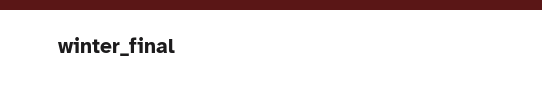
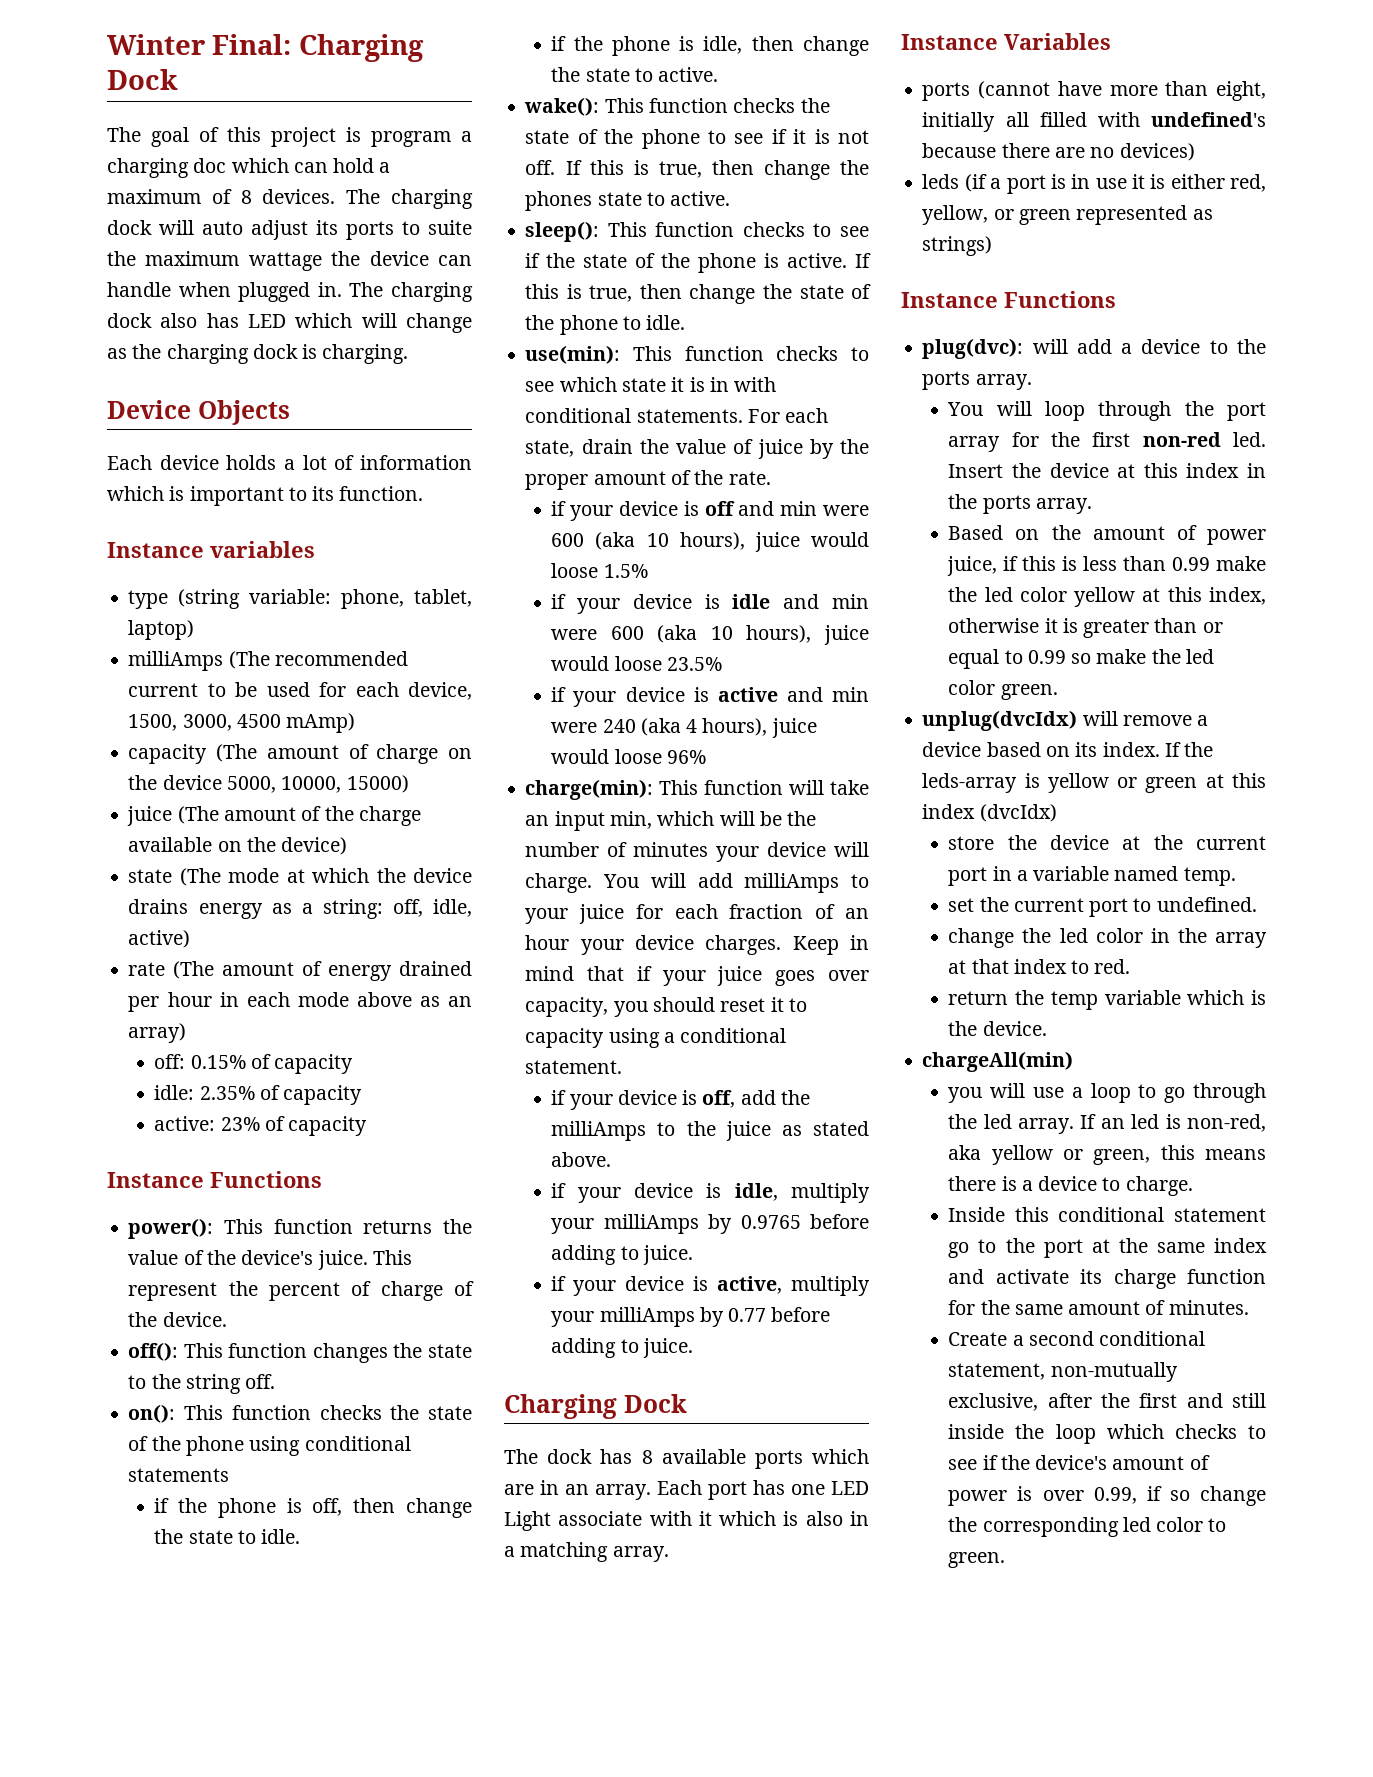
[58,37,175,56] winter_final -> [107,34,424,62] [107,69,178,90] [107,127,472,147] [107,158,391,178] [107,189,474,209] [107,220,472,240] [107,251,472,271] [107,282,473,302] [107,313,472,333] [107,344,409,364] [107,400,290,425] [107,455,472,470] [107,486,424,506] [107,541,315,558] [128,589,472,609] [128,620,195,640] [128,651,408,671] [128,682,473,700] [128,713,356,733] [128,744,472,764] [128,775,409,793] [127,806,421,826] [128,837,348,855] [128,868,473,886] [128,899,472,919] [128,930,191,948] [128,961,473,981] [128,992,472,1012] [128,1023,187,1043] [154,1054,354,1074] [154,1085,363,1105] [154,1116,368,1136] [107,1171,322,1188] [128,1218,472,1239] [128,1250,412,1270] [128,1281,474,1301] [128,1312,227,1327] [128,1342,472,1363] [128,1374,276,1394] [128,1404,472,1423] [128,1436,411,1456] [128,1468,230,1482] [154,1498,473,1518] [154,1529,301,1544] [551,36,869,56] [551,67,719,82] [524,97,830,116] [525,129,869,149] [525,160,869,180] [525,191,731,211] [525,221,869,242] [525,253,871,273] [525,284,871,304] [525,315,686,335] [525,345,869,364] [525,377,777,392] [525,408,829,423] [525,439,869,459] [525,470,771,490] [551,501,869,521] [551,532,869,552] [551,563,648,578] [551,594,869,614] [551,625,869,645] [551,656,722,671] [551,687,869,707] [551,718,817,738] [551,749,706,764] [525,779,869,800] [525,811,817,831] [525,842,869,862] [525,873,869,893] [525,904,869,924] [525,935,869,955] [525,966,869,986] [525,997,807,1017] [525,1028,787,1048] [525,1060,623,1074] [551,1090,810,1110] [551,1121,869,1141] [551,1152,612,1167] [551,1183,870,1203] [551,1214,869,1234] [551,1245,693,1265] [551,1276,870,1296] [551,1307,831,1327] [551,1338,693,1358] [504,1394,687,1419] [504,1449,869,1469] [504,1480,869,1500] [504,1511,869,1531] [504,1542,669,1562] [901,33,1111,50] [922,81,1266,101] [922,112,1266,132] [922,143,1195,161] [922,174,1266,194] [922,205,1213,225] [922,236,993,256] [901,291,1116,308] [922,338,1266,359] [922,371,1032,390] [947,401,1266,421] [948,432,1266,452] [948,463,1266,478] [948,494,1092,514] [948,525,1266,545] [947,556,1266,576] [948,587,1266,607] [948,618,1223,638] [948,649,1214,669] [948,680,1058,700] [922,710,1209,731] [922,742,1214,757] [922,773,1266,793] [922,804,1057,822] [948,835,1266,850] [948,866,1236,886] [948,897,1257,917] [948,928,1267,948] [948,959,1131,974] [948,990,1266,1010] [948,1021,1047,1036] [922,1051,1074,1072] [948,1083,1266,1103] [948,1114,1266,1134] [948,1145,1266,1165] [948,1176,1193,1196] [948,1207,1266,1222] [948,1238,1267,1258] [948,1269,1266,1289] [948,1300,1249,1315] [948,1331,1206,1346] [948,1362,1178,1382] [948,1393,1266,1411] [948,1424,1266,1444] [948,1455,1210,1470] [948,1486,1266,1506] [948,1517,1227,1537] [948,1552,1006,1568] Winter Final: Charging Dock // The goal of this project is program a charging doc which can hold a maximum of 8 devices. The charging dock will auto adjust its ports to suite the maximum wattage the device can handle when plugged in. The charging dock also has LED which will change as the charging dock is charging. // Device Objects // Each device holds a lot of information which is important to its function. // Instance variables // type (string variable: phone, tablet, laptop) // milliAmps (The recommended current to be used for each device, 1500, 3000, 4500 mAmp) // capacity (The amount of charge on the device 5000, 10000, 15000) // juice (The amount of the charge available on the device) // state (The mode at which the device drains energy as a string: off, idle, active) // rate (The amount of energy drained per hour in each mode above as an array) // off: 0.15% of capacity // idle: 2.35% of capacity // active: 23% of capacity // Instance Functions // power(): This function returns the value of the device's juice. This represent the percent of charge of the device. // off(): This function changes the state to the string off. // on(): This function checks the state of the phone using conditional statements // if the phone is off, then change the state to idle. // if the phone is idle, then change the state to active. // wake(): This function checks the state of the phone to see if it is not off. If this is true, then change the phones state to active. // sleep(): This function checks to see if the state of the phone is active. If this is true, then change the state of the phone to idle. // use(min): This function checks to see which state it is in with conditional statements. For each state, drain the value of juice by the proper amount of the rate. // if your device is off and min were 600 (aka 10 hours), juice would loose 1.5% // if your device is idle and min were 600 (aka 10 hours), juice would loose 23.5% // if your device is active and min were 240 (aka 4 hours), juice would loose 96% // charge(min): This function will take an input min, which will be the number of minutes your device will charge. You will add milliAmps to your juice for each fraction of an hour your device charges. Keep in mind that if your juice goes over capacity, you should reset it to capacity using a conditional statement. // if your device is off, add the milliAmps to the juice as stated above. // if your device is idle, multiply your milliAmps by 0.9765 before adding to juice. // if your device is active, multiply your milliAmps by 0.77 before adding to juice. // Charging Dock // The dock has 8 available ports which are in an array. Each port has one LED Light associate with it which is also in a matching array. // Instance Variables // ports (cannot have more than eight, initially all filled with undefined's because there are no devices) // leds (if a port is in use it is either red, yellow, or green represented as strings) // Instance Functions // plug(dvc): will add a device to the ports array. // You will loop through the port array for the first non-red led. Insert the device at this index in the ports array. // Based on the amount of power juice, if this is less than 0.99 make the led color yellow at this index, otherwise it is greater than or equal to 0.99 so make the led color green. // unplug(dvcIdx) will remove a device based on its index. If the leds-array is yellow or green at this index (dvcIdx) // store the device at the current port in a variable named temp. // set the current port to undefined. // change the led color in the array at that index to red. // return the temp variable which is the device. // chargeAll(min) // you will use a loop to go through the led array. If an led is non-red, aka yellow or green, this means there is a device to charge. // Inside this conditional statement go to the port at the same index and activate its charge function for the same amount of minutes. // Create a second conditional statement, non-mutually exclusive, after the first and still inside the loop which checks to see if the device's amount of power is over 0.99, if so change the corresponding led color to green.

